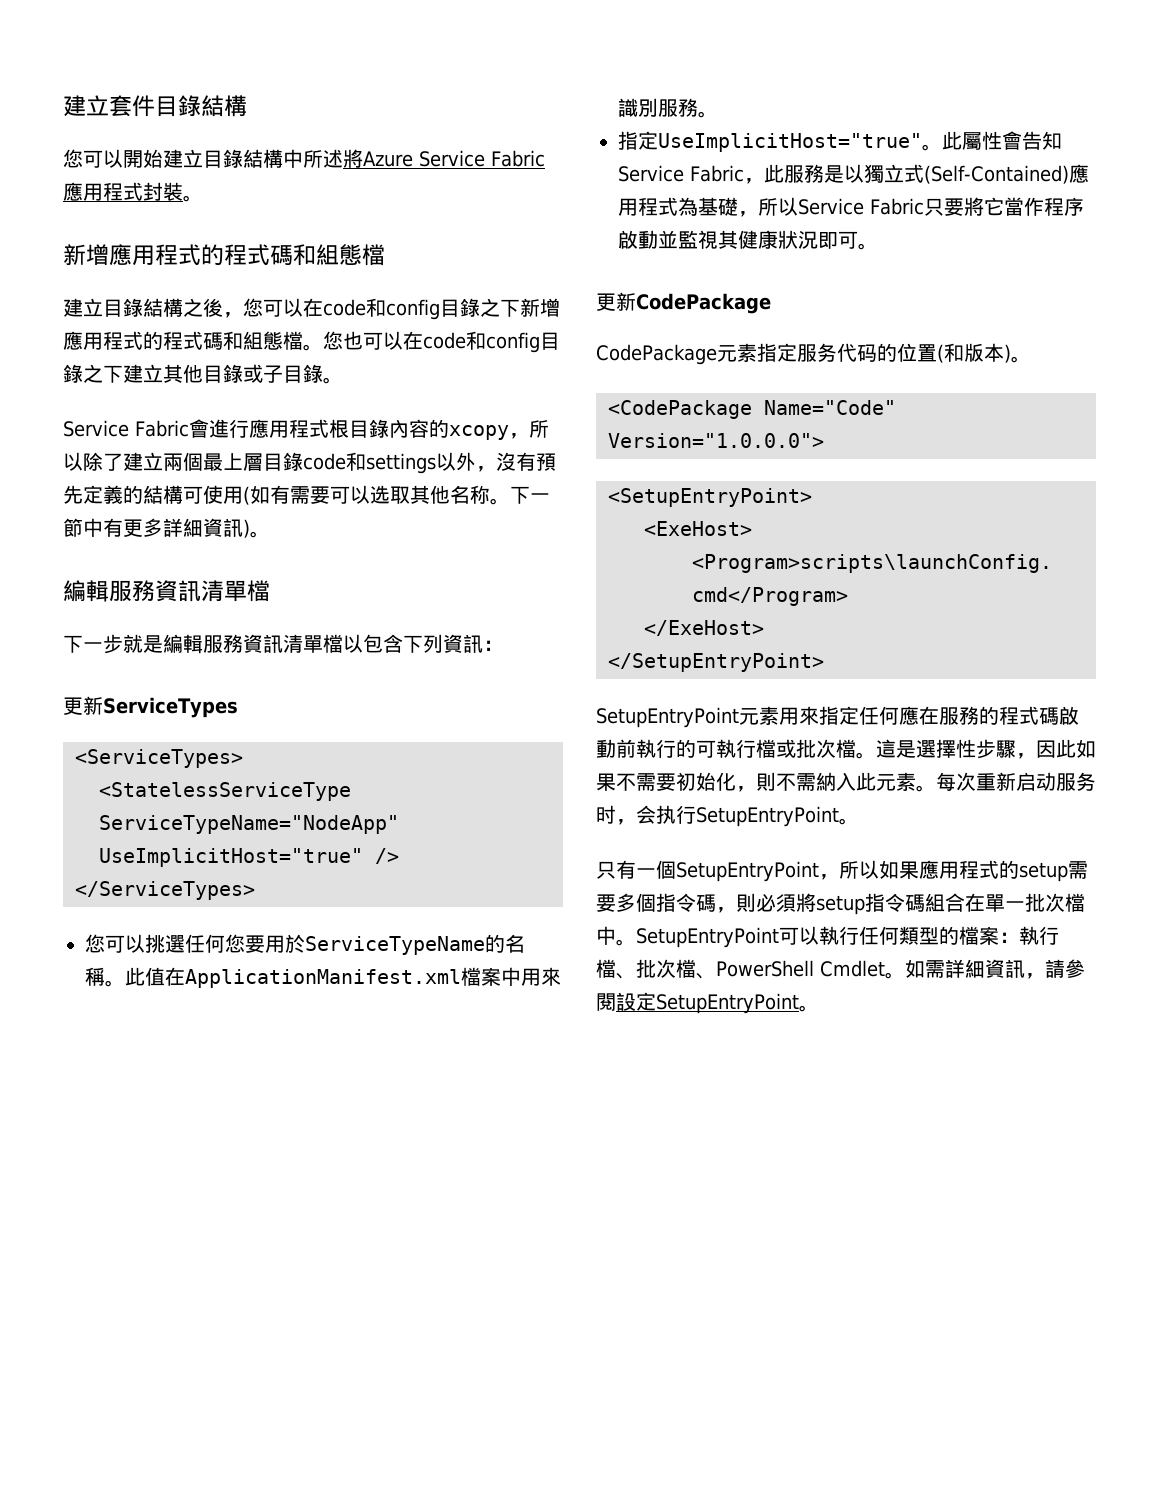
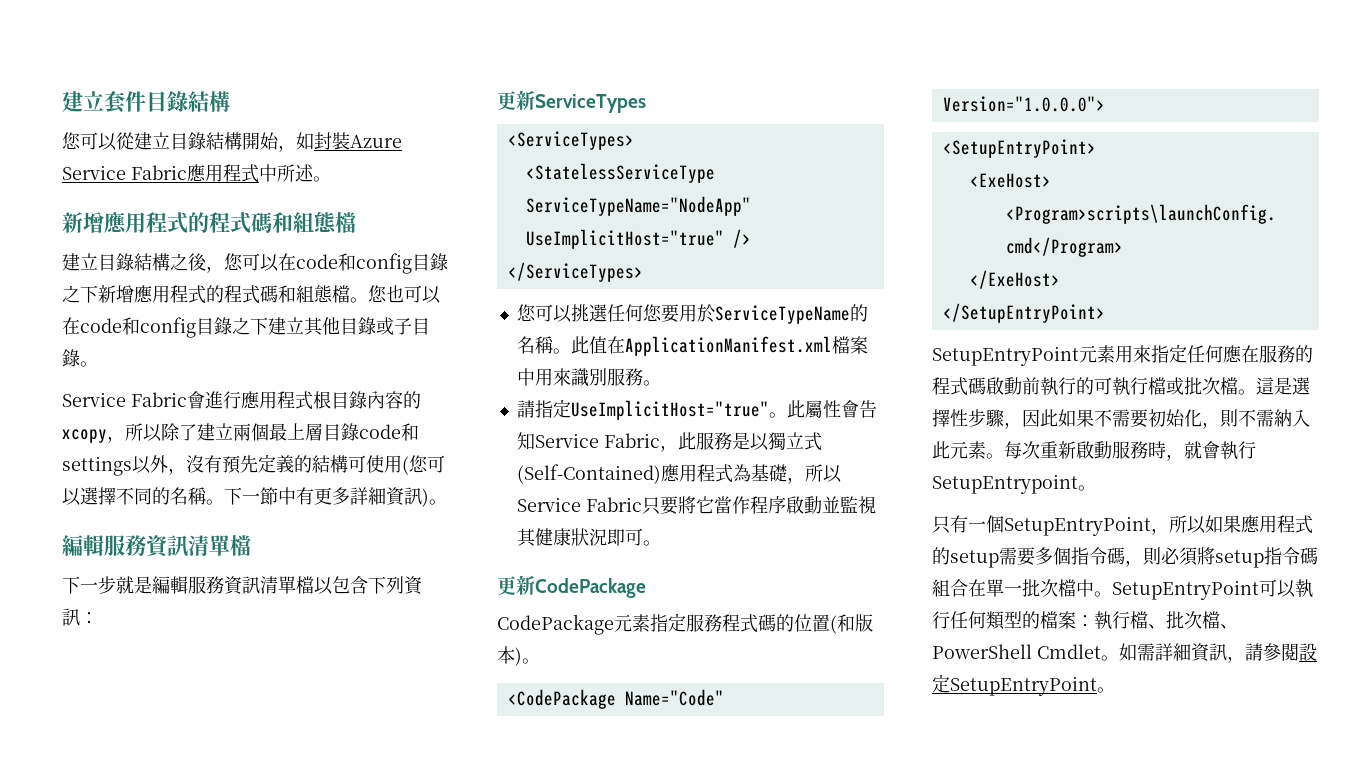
[123,149,363,168] 開始建立目錄結構中所述將 -> [116,132,350,152] 從建立目錄結構開始，如封裝
[143,182,183,201] 封裝 -> [259,164,314,182] 中所述
[250,485,490,504] 如有需要可以选取其他名称 -> [409,455,445,473] [62,487,207,506] 您可以選擇不同的名稱
(718, 114) none -> [516,400,535,418] 請
[816,343,877,362] 务代码 -> [704,614,776,633] 務程式碼
[1016,772,1096,791] [596,805,839,827] 启动服务时，会执行SetupEntryPoint -> [1076,441,1256,461] [932,474,1078,494] 啟動服務時，就會執行SetupEntrypoint

